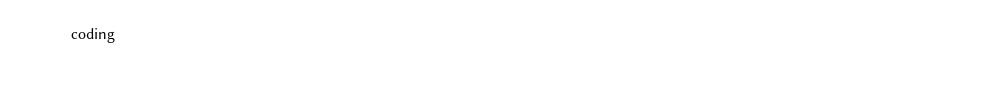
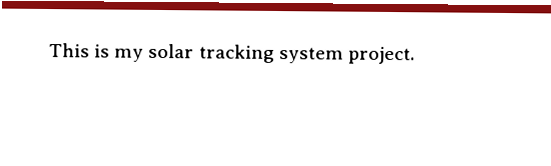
[71,28,115,43] coding -> [49,43,415,65] This is my solar tracking system project.

